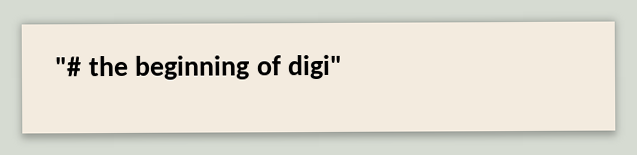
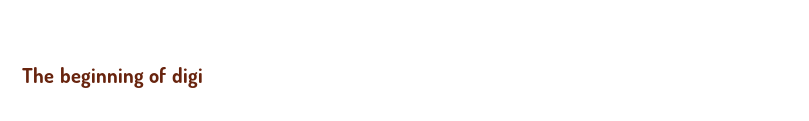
[54,55,128,77] "# the -> [22,67,54,83] The
[287,54,344,80] digi" -> [171,67,203,88] digi

